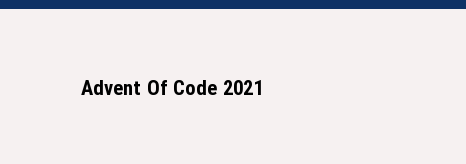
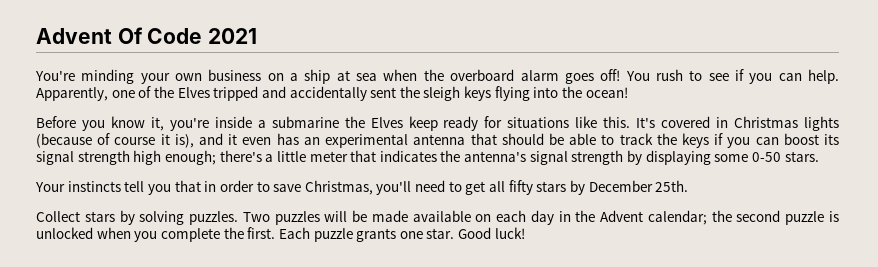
(263, 87) none -> [35,69,839,84] [36,86,628,101] [36,116,840,131] [36,133,840,148] [36,150,819,165] [35,180,689,195] [36,210,840,225] [36,227,525,242] // You're minding your own business on a ship at sea when the overboard alarm goes off! You rush to see if you can help. Apparently, one of the Elves tripped and accidentally sent the sleigh keys flying into the ocean! // Before you know it, you're inside a submarine the Elves keep ready for situations like this. It's covered in Christmas lights (because of course it is), and it even has an experimental antenna that should be able to track the keys if you can boost its signal strength high enough; there's a little meter that indicates the antenna's signal strength by displaying some 0-50 stars. // Your instincts tell you that in order to save Christmas, you'll need to get all fifty stars by December 25th. // Collect stars by solving puzzles. Two puzzles will be made available on each day in the Advent calendar; the second puzzle is unlocked when you complete the first. Each puzzle grants one star. Good luck!

